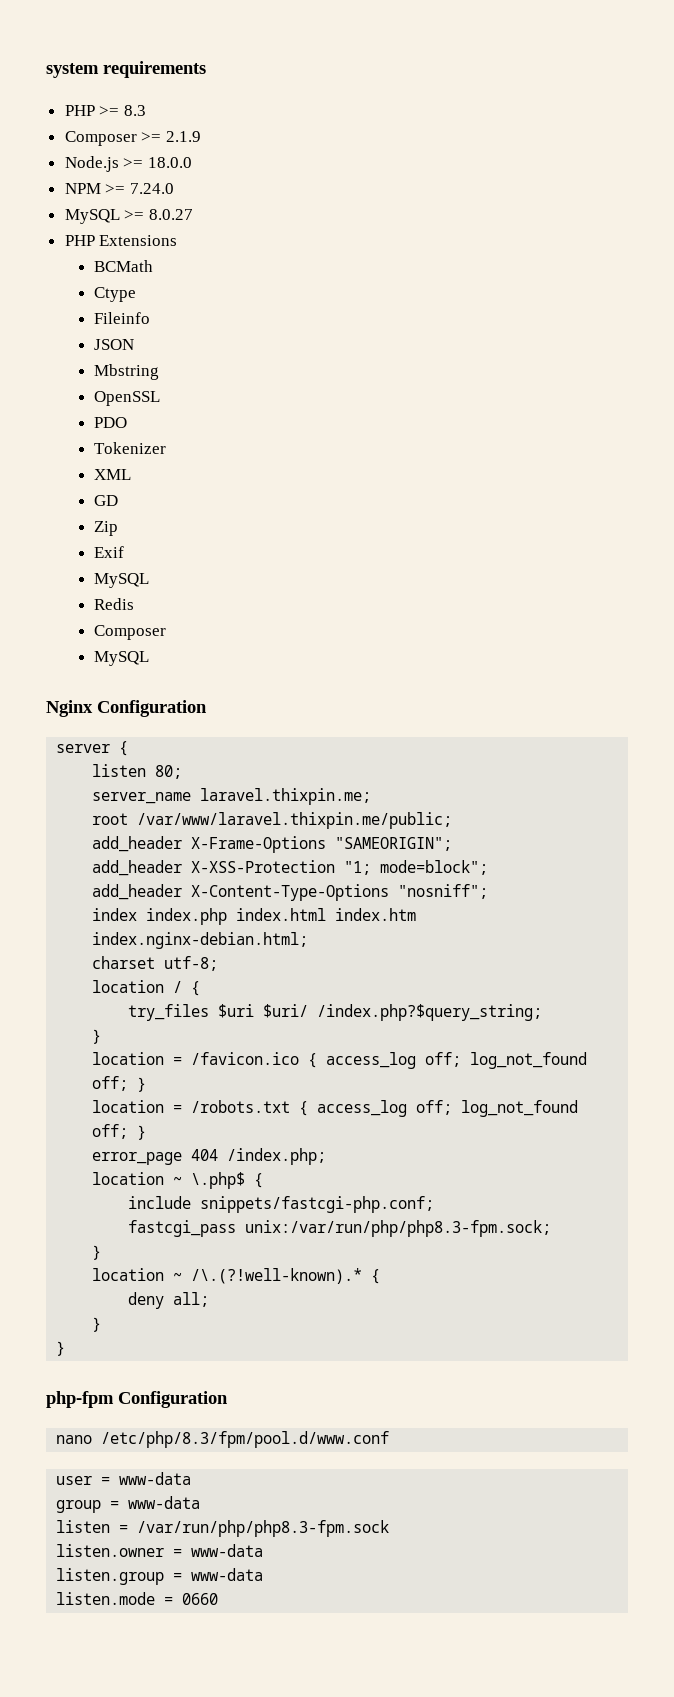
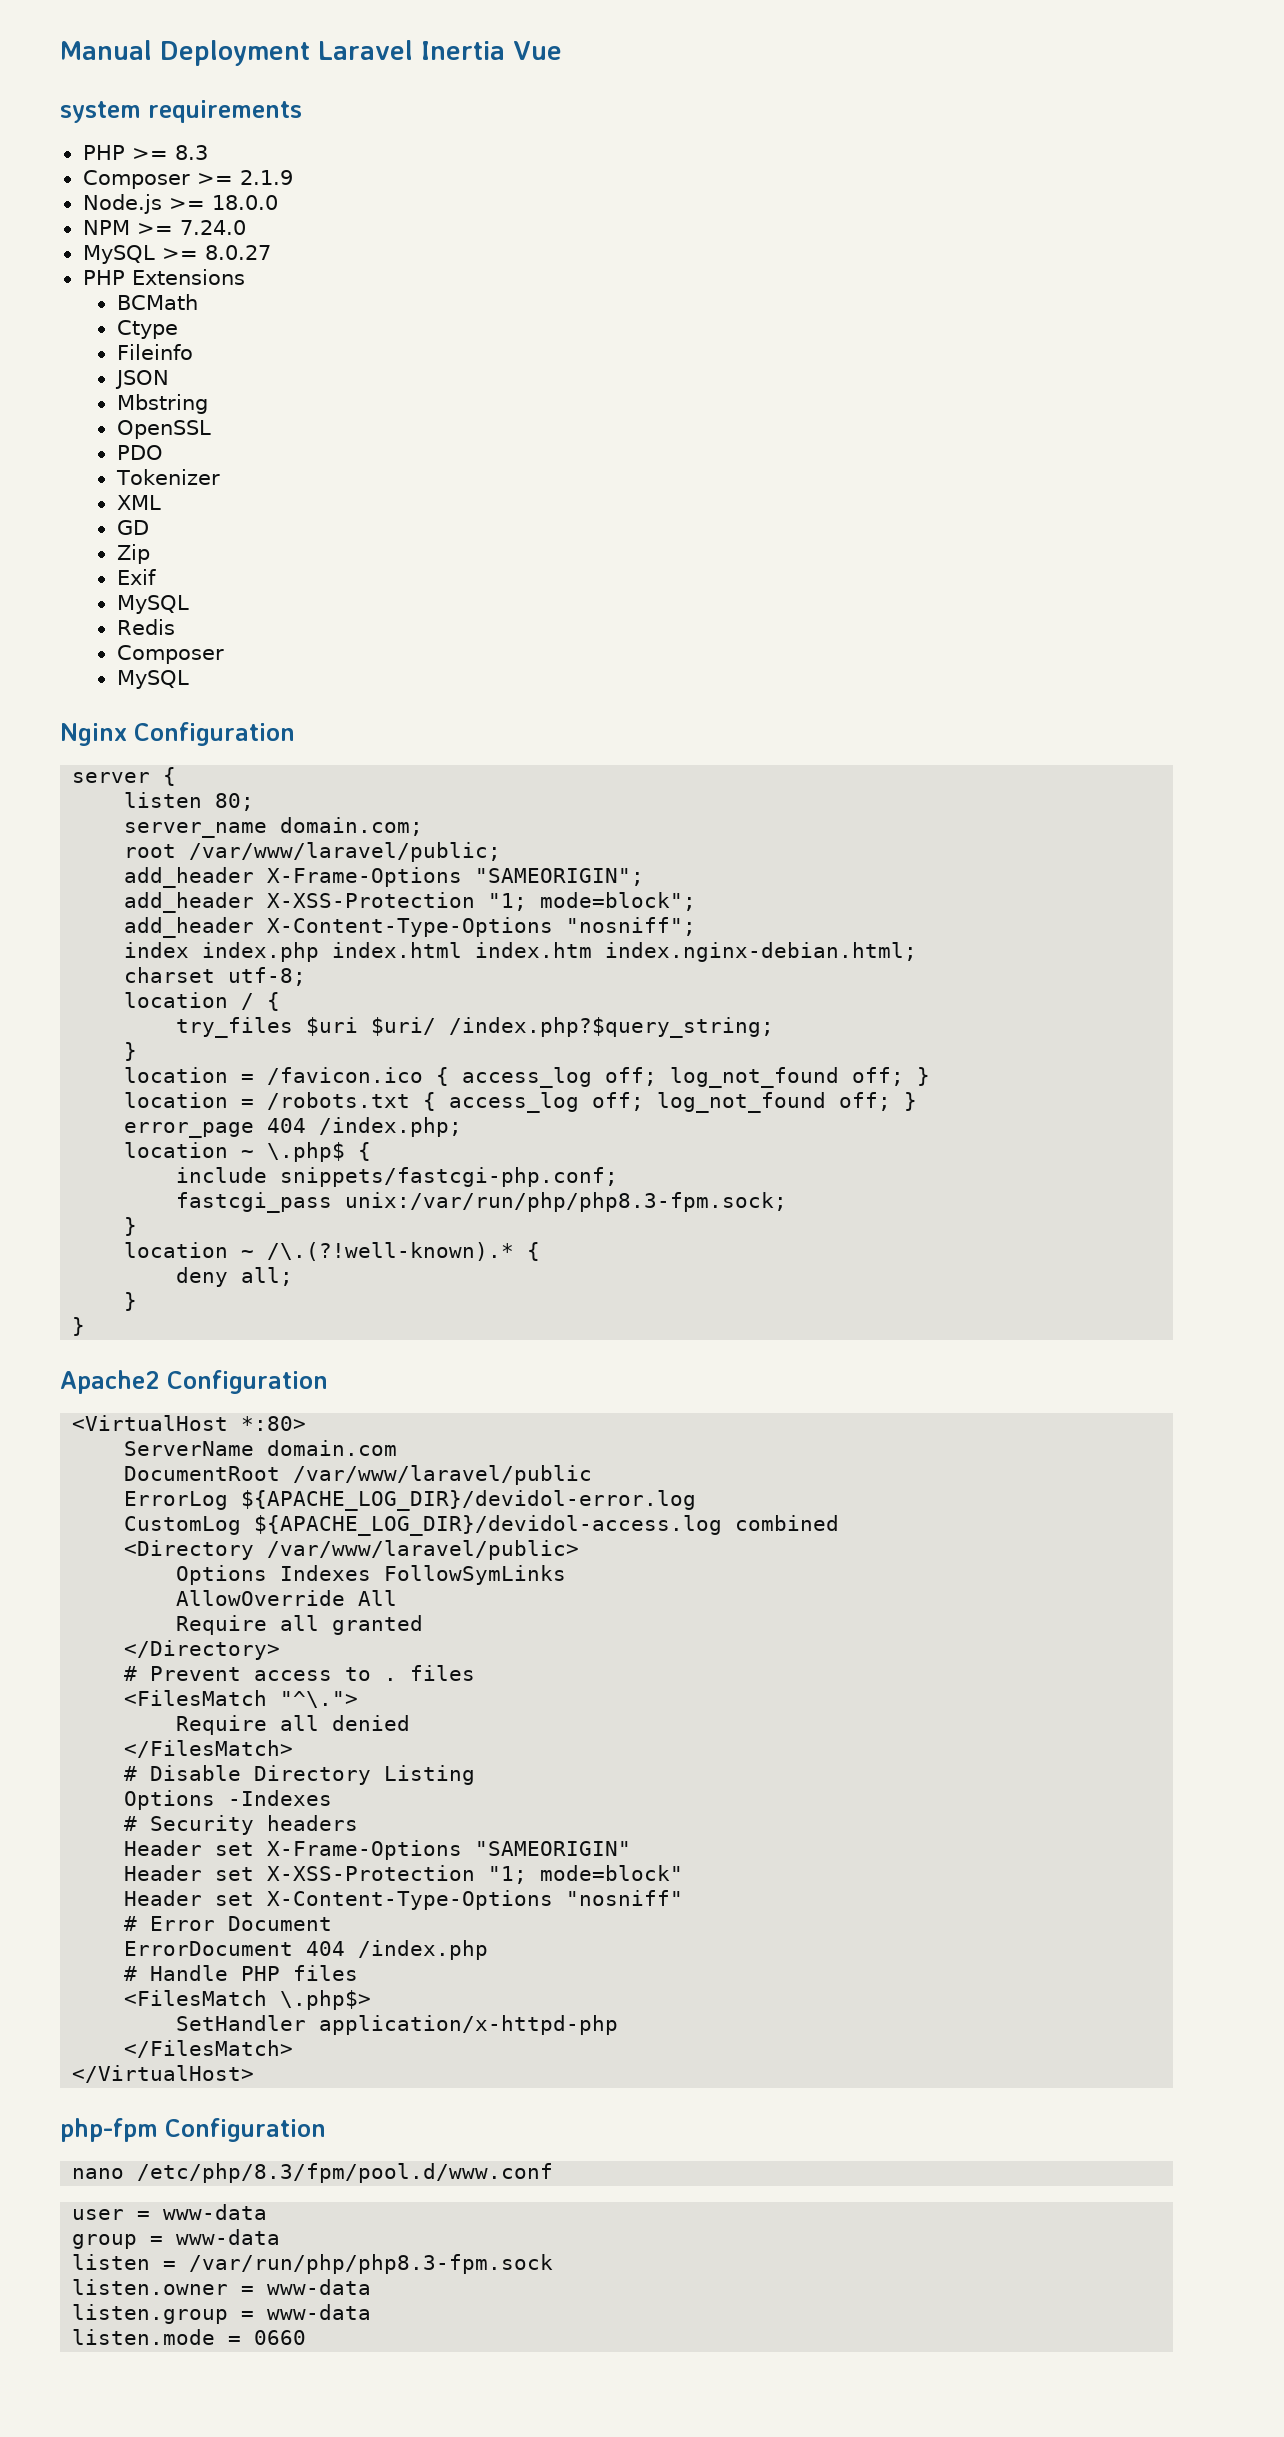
(46, 70) none -> [60,40,562,66] Manual Deployment Laravel Inertia Vue //
[200,788,372,805] laravel.thixpin.me; -> [280,817,424,836] domain.com;
[137,812,453,829] /var/www/laravel.thixpin.me/public; -> [189,842,502,862] /var/www/laravel/public;
(66, 1348) none -> [60,1370,328,1394] [72,1415,307,1431] [124,1440,398,1456] [124,1465,593,1485] [124,1490,697,1511] [124,1515,840,1536] [124,1540,580,1560] [176,1565,567,1585] [176,1590,398,1606] [176,1615,424,1635] [124,1640,281,1660] [124,1665,476,1681] [124,1690,359,1708] [176,1715,411,1735] [124,1740,294,1758] [124,1765,476,1785] [124,1790,333,1810] [124,1815,359,1835] [124,1840,632,1860] [124,1865,684,1884] [124,1890,684,1910] [124,1916,333,1931] [124,1940,489,1960] [124,1965,359,1981] [124,1990,372,2010] [176,2015,619,2035] [124,2040,294,2058] [72,2065,255,2083] // Apache2 Configuration // <VirtualHost *:80> // ServerName domain.com // DocumentRoot /var/www/laravel/public // ErrorLog ${APACHE_LOG_DIR}/devidol-error.log // CustomLog ${APACHE_LOG_DIR}/devidol-access.log combined // <Directory /var/www/laravel/public> // Options Indexes FollowSymLinks // AllowOverride All // Require all granted // </Directory> // # Prevent access to . files // <FilesMatch "^\."> // Require all denied // </FilesMatch> // # Disable Directory Listing // Options -Indexes // # Security headers // Header set X-Frame-Options "SAMEORIGIN" // Header set X-XSS-Protection "1; mode=block" // Header set X-Content-Type-Options "nosniff" // # Error Document // ErrorDocument 404 /index.php // # Handle PHP files // <FilesMatch \.php$> // SetHandler application/x-httpd-php // </FilesMatch> // </VirtualHost>

